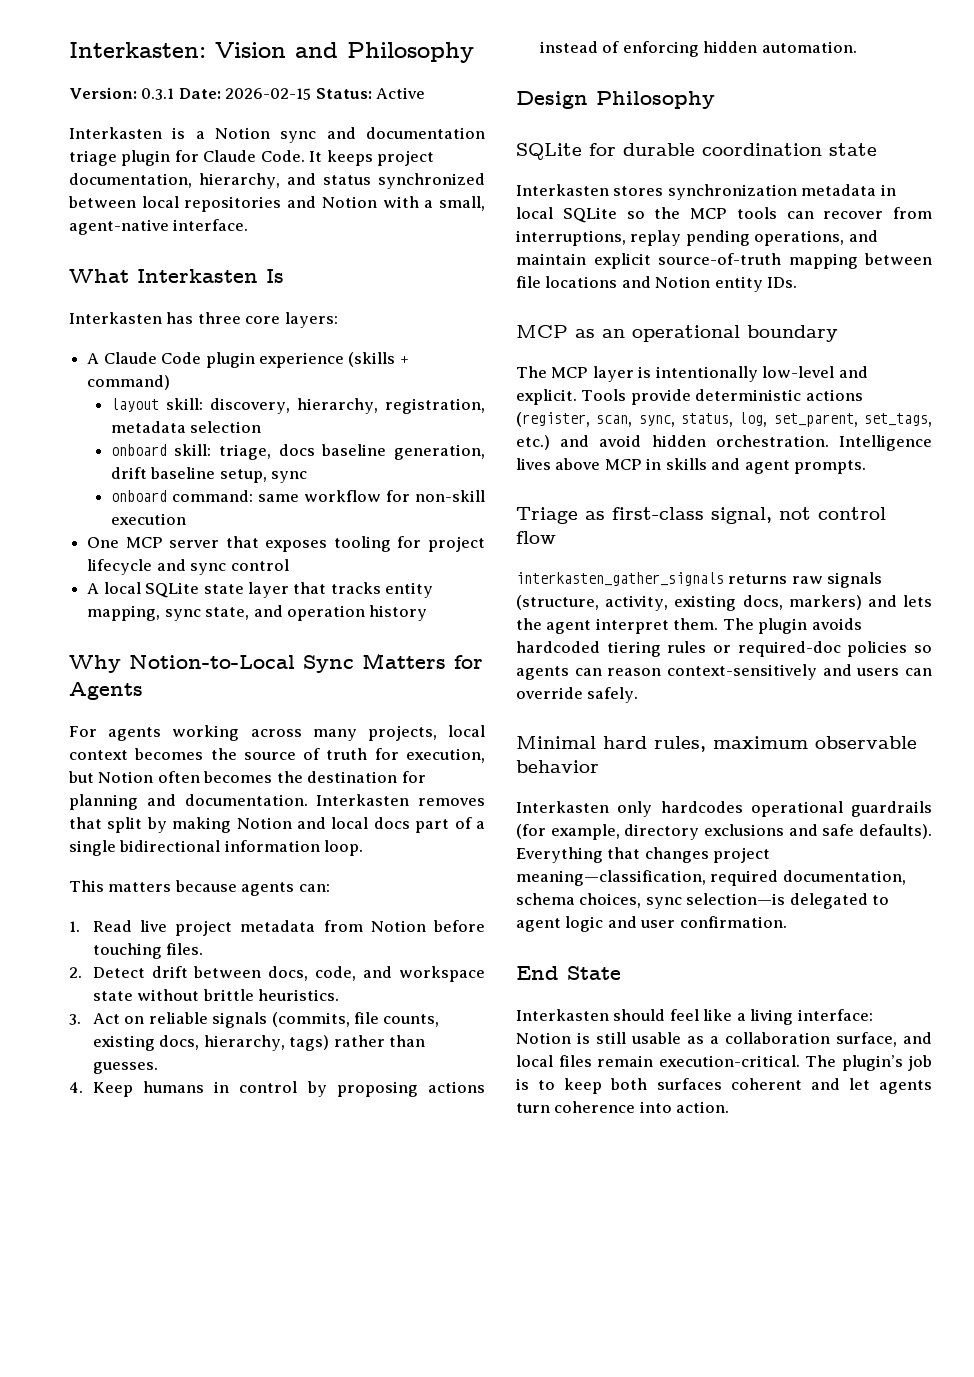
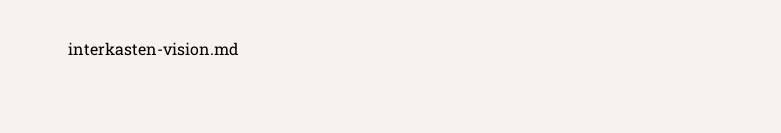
[69,42,474,63] [69,87,426,100] [69,127,485,143] [69,150,435,166] [69,173,485,189] [68,196,486,212] [69,219,249,235] [69,269,284,283] [69,312,338,328] [87,352,409,368] [87,375,171,390] [110,398,485,414] [110,421,262,433] [110,444,485,460] [110,467,308,483] [110,490,485,502] [110,513,186,525] [87,536,486,552] [87,559,289,575] [87,582,434,598] [87,605,428,621] [69,653,483,673] [69,682,143,700] [69,725,485,741] [69,748,485,763] [68,771,426,783] [69,794,485,810] [69,817,485,833] [69,840,364,856] [69,880,330,896] [69,920,485,936] [92,943,204,959] [69,966,485,982] [92,989,340,1001] [69,1012,440,1028] [92,1035,425,1051] [92,1062,158,1074] [69,1081,485,1097] [539,41,857,57] [516,91,715,109] [516,143,877,160] [516,184,896,200] [516,207,932,223] [516,230,878,246] [516,253,932,269] [516,276,798,292] [516,325,838,342] [516,366,868,382] [516,389,863,405] [516,412,932,427] [516,435,932,451] [516,458,867,474] [516,507,886,524] [516,531,556,544] [516,572,883,588] [516,595,932,611] [516,618,862,634] [516,641,932,657] [516,664,932,680] [516,687,639,703] [516,736,917,752] [516,760,599,773] [516,801,932,817] [516,824,932,840] [516,847,771,863] [516,870,906,886] [516,893,890,909] [516,916,787,932] [516,966,621,980] [516,1009,873,1025] [516,1032,932,1047] [516,1055,932,1071] [516,1078,932,1094] [516,1101,730,1113] Interkasten: Vision and Philosophy // Version: 0.3.1 Date: 2026-02-15 Status: Active // Interkasten is a Notion sync and documentation triage plugin for Claude Code. It keeps project documentation, hierarchy, and status synchronized between local repositories and Notion with a small, agent-native interface. // What Interkasten Is // Interkasten has three core layers: // A Claude Code plugin experience (skills + command) // layout skill: discovery, hierarchy, registration, metadata selection // onboard skill: triage, docs baseline generation, drift baseline setup, sync // onboard command: same workflow for non-skill execution // One MCP server that exposes tooling for project lifecycle and sync control // A local SQLite state layer that tracks entity mapping, sync state, and operation history // Why Notion-to-Local Sync Matters for Agents // For agents working across many projects, local context becomes the source of truth for execution, but Notion often becomes the destination for planning and documentation. Interkasten removes that split by making Notion and local docs part of a single bidirectional information loop. // This matters because agents can: // 1. Read live project metadata from Notion before touching files. // 2. Detect drift between docs, code, and workspace state without brittle heuristics. // 3. Act on reliable signals (commits, file counts, existing docs, hierarchy, tags) rather than guesses. // 4. Keep humans in control by proposing actions instead of enforcing hidden automation. // Design Philosophy // SQLite for durable coordination state // Interkasten stores synchronization metadata in local SQLite so the MCP tools can recover from interruptions, replay pending operations, and maintain explicit source-of-truth mapping between file locations and Notion entity IDs. // MCP as an operational boundary // The MCP layer is intentionally low-level and explicit. Tools provide deterministic actions (register, scan, sync, status, log, set_parent, set_tags, etc.) and avoid hidden orchestration. Intelligence lives above MCP in skills and agent prompts. // Triage as first-class signal, not control flow // interkasten_gather_signals returns raw signals (structure, activity, existing docs, markers) and lets the agent interpret them. The plugin avoids hardcoded tiering rules or required-doc policies so agents can reason context-sensitively and users can override safely. // Minimal hard rules, maximum observable behavior // Interkasten only hardcodes operational guardrails (for example, directory exclusions and safe defaults). Everything that changes project meaning—classification, required documentation, schema choices, sync selection—is delegated to agent logic and user confirmation. // End State // Interkasten should feel like a living interface: Notion is still usable as a collaboration surface, and local files remain execution-critical. The plugin’s job is to keep both surfaces coherent and let agents turn coherence into action. -> [68,42,238,56] interkasten-vision.md

